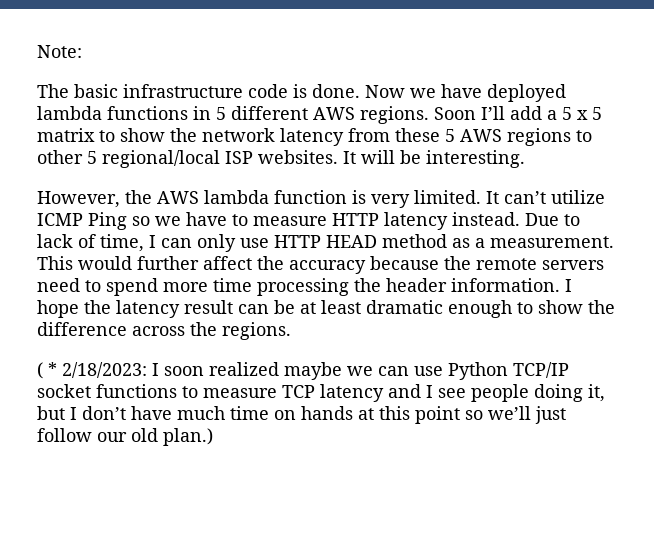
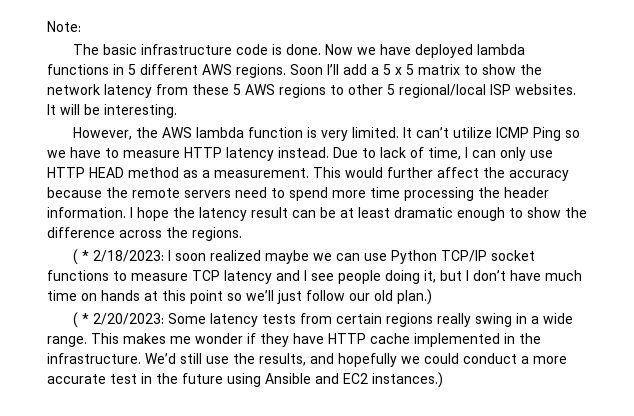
(213, 437) none -> [73,312,574,328] [47,333,541,347] [47,353,567,367] [47,372,443,388] // ( * 2/20/2023: Some latency tests from certain regions really swing in a wide range. This makes me wonder if they have HTTP cache implemented in the infrastructure. We’d still use the results, and hopefully we could conduct a more accurate test in the future using Ansible and EC2 instances.)

